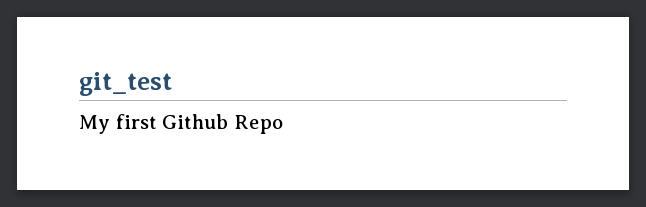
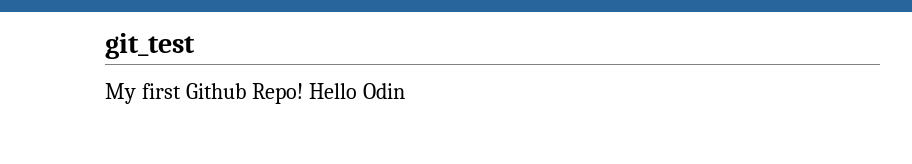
[233,115,283,134] Repo -> [251,83,405,104] Repo! Hello Odin

